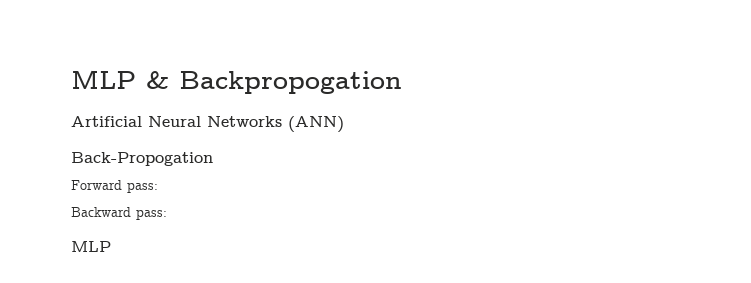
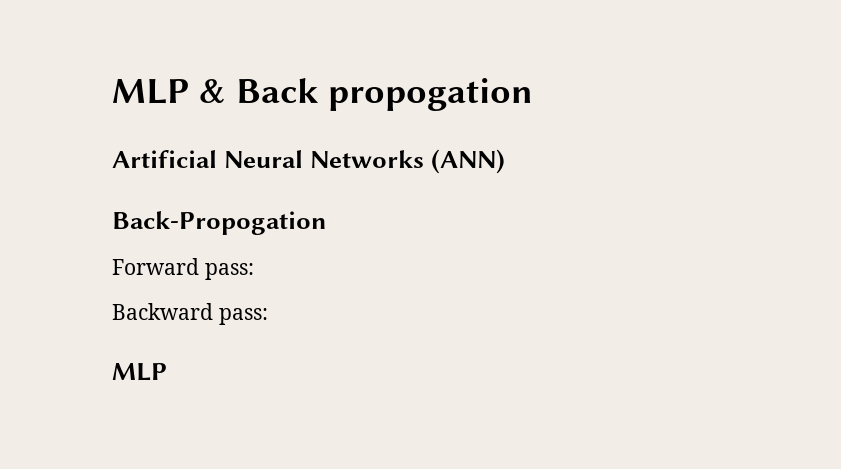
[179,71,402,94] Backpropogation -> [235,78,533,111] Back propogation

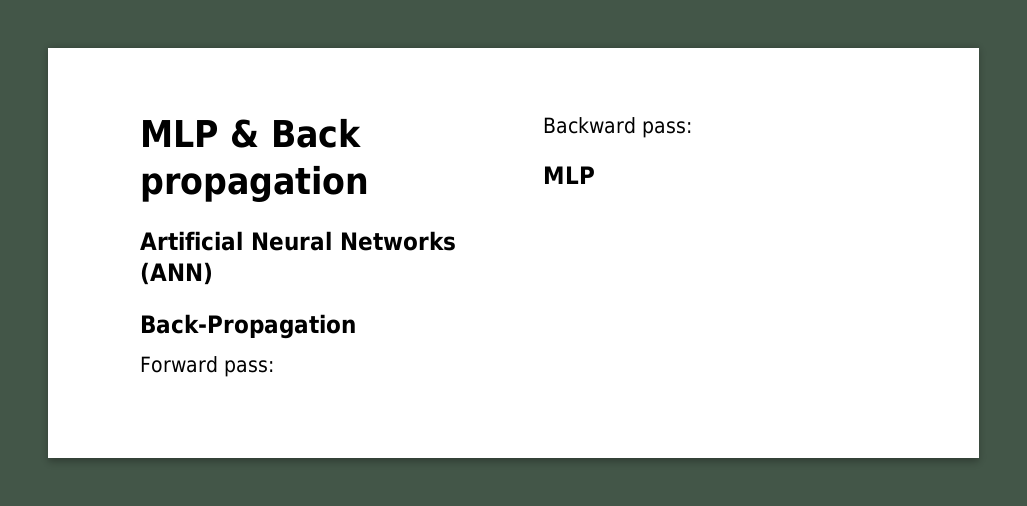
[327,78,533,111] propogation -> [140,165,369,202] propagation
[112,211,327,235] Back-Propogation -> [140,314,356,339] Back-Propagation

